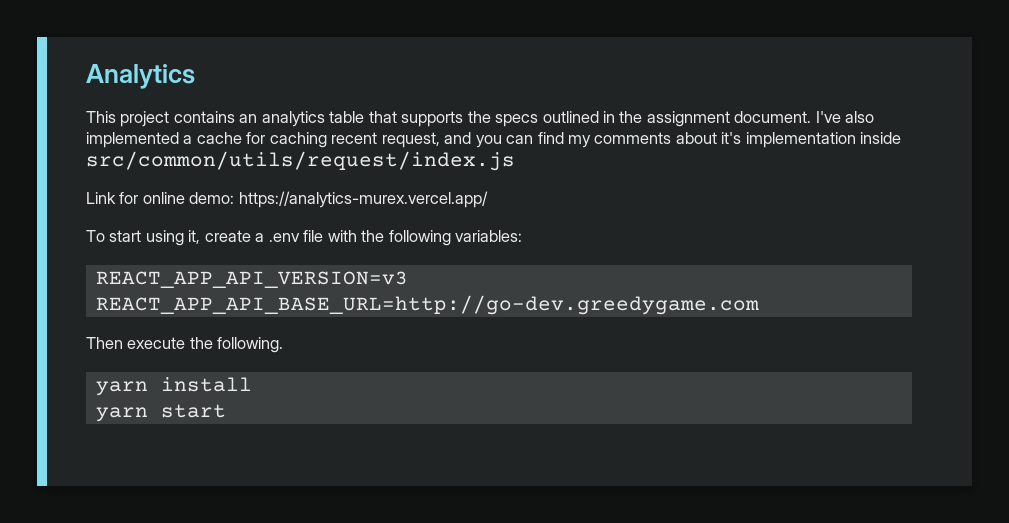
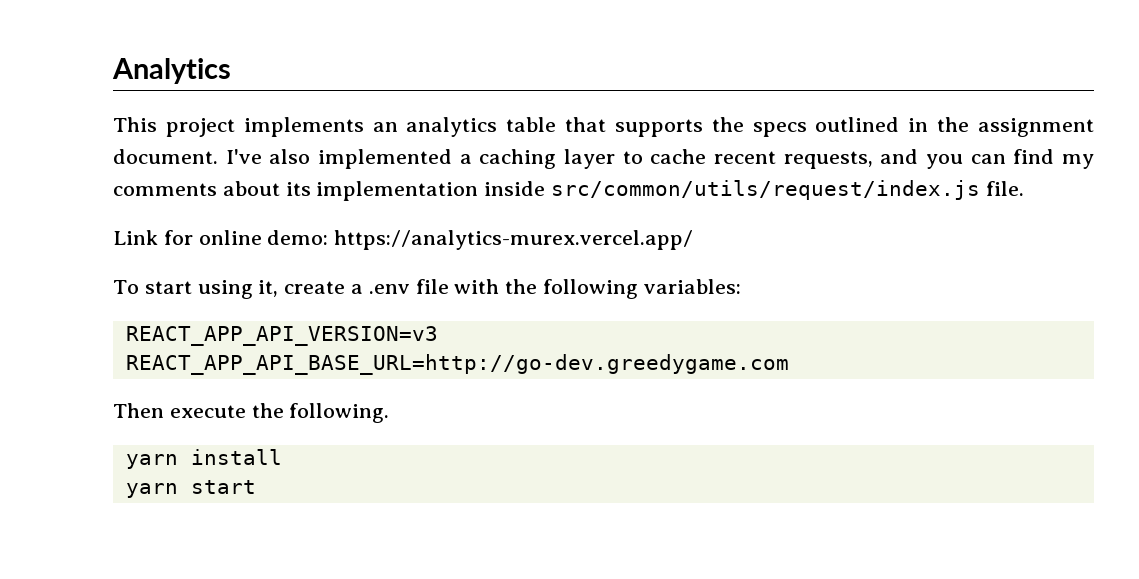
[173,111,235,123] contains -> [243,117,364,137] implements
[196,132,440,148] cache for caching recent request, -> [479,149,873,169] caching layer to cache recent requests,
[721,132,742,144] it's -> [285,182,311,196] its
(515, 161) none -> [985,181,1024,196] file.

